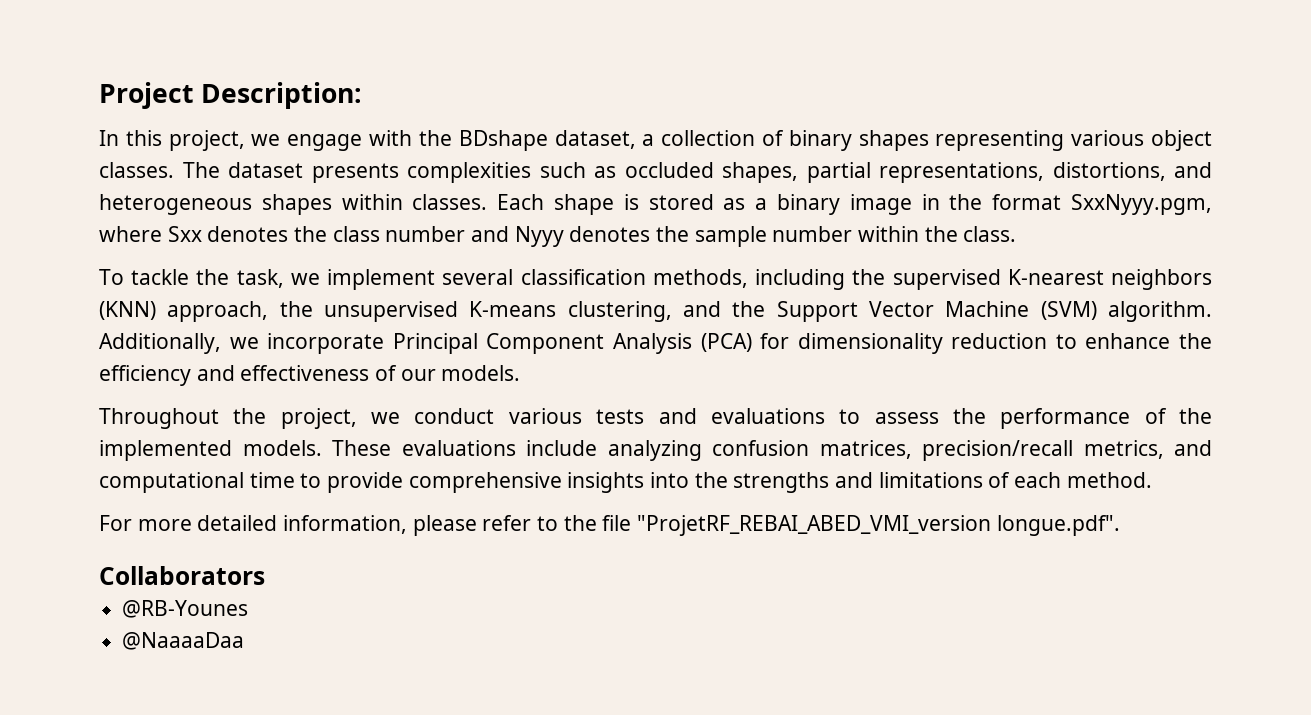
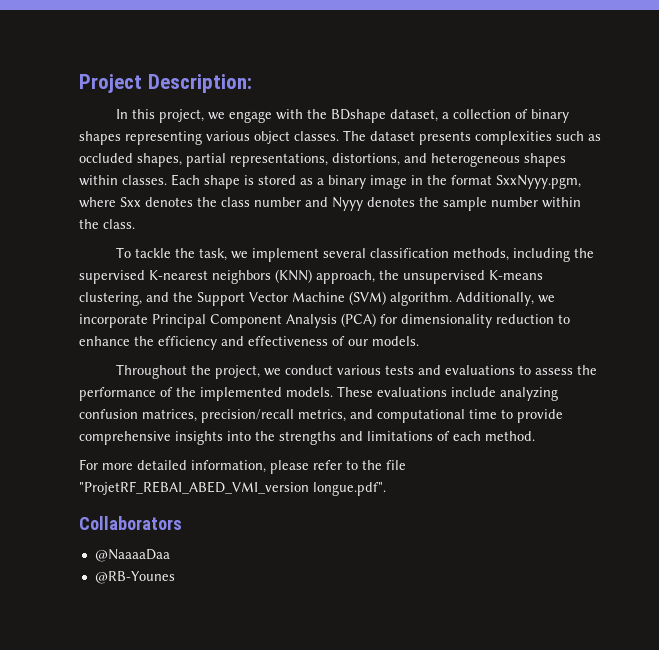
(265, 575) none -> [94,549,170,562] // @NaaaaDaa
[122,632,245,650] // @NaaaaDaa -> (175, 577) none

